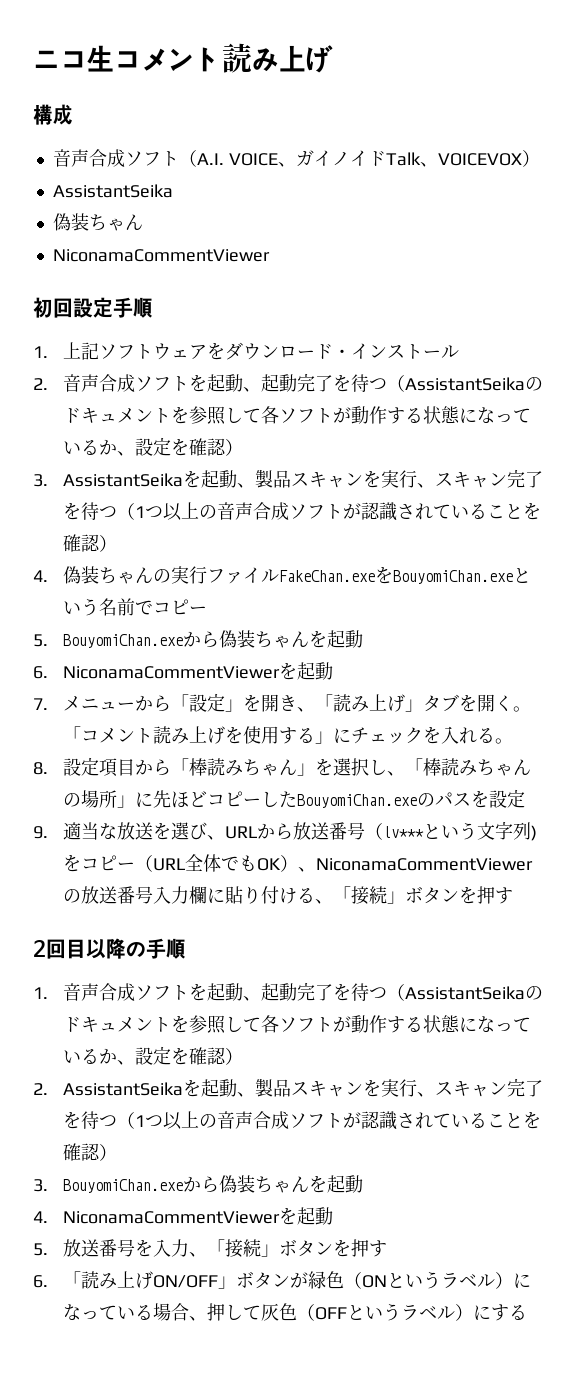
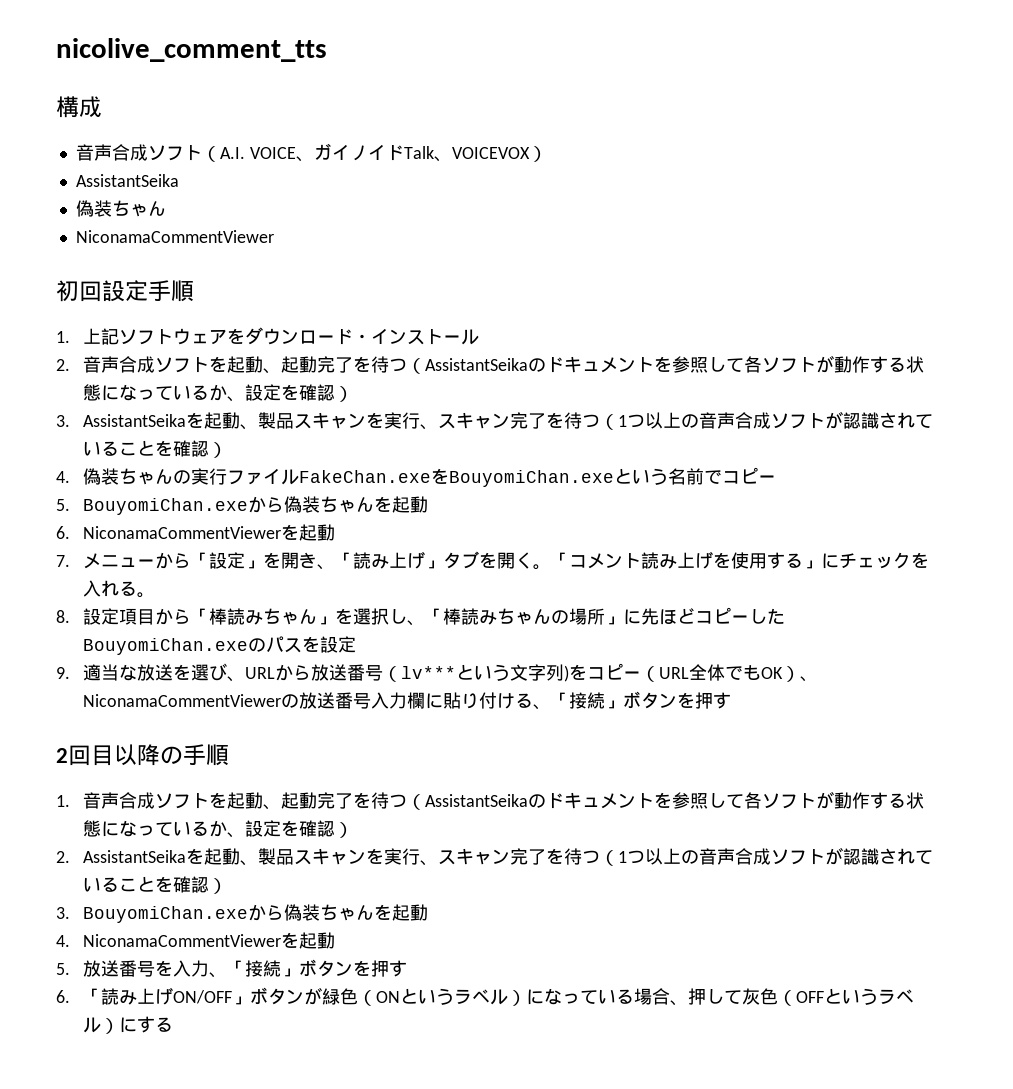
[33,43,333,73] ニコ生コメント読み上げ -> [56,38,327,62] nicolive_comment_tts

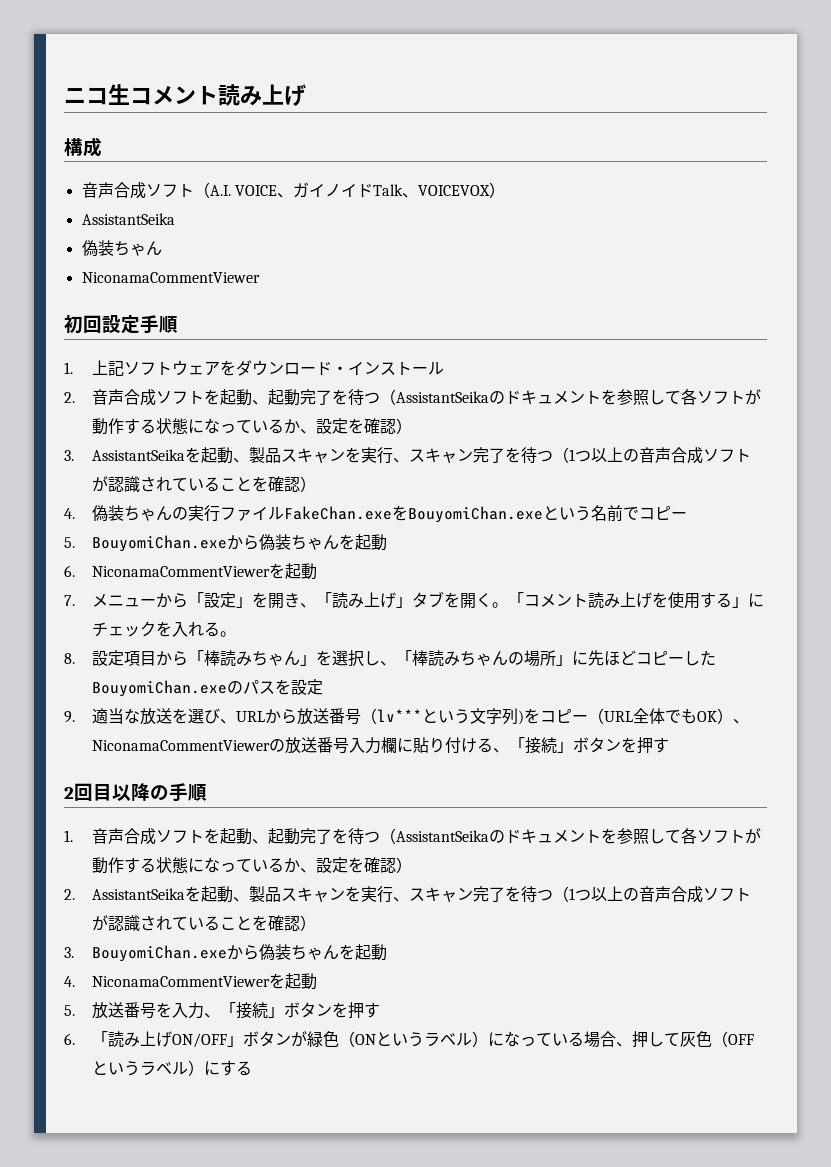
[56,38,327,62] nicolive_comment_tts -> [64,84,306,106] ニコ生コメント読み上げ

